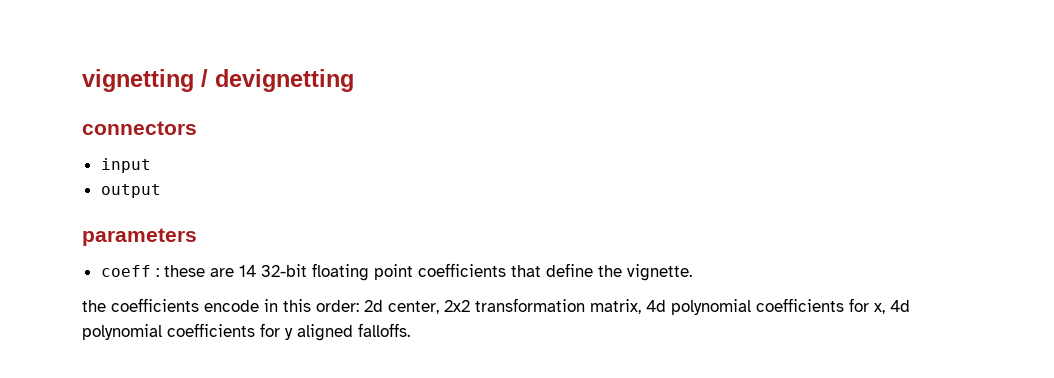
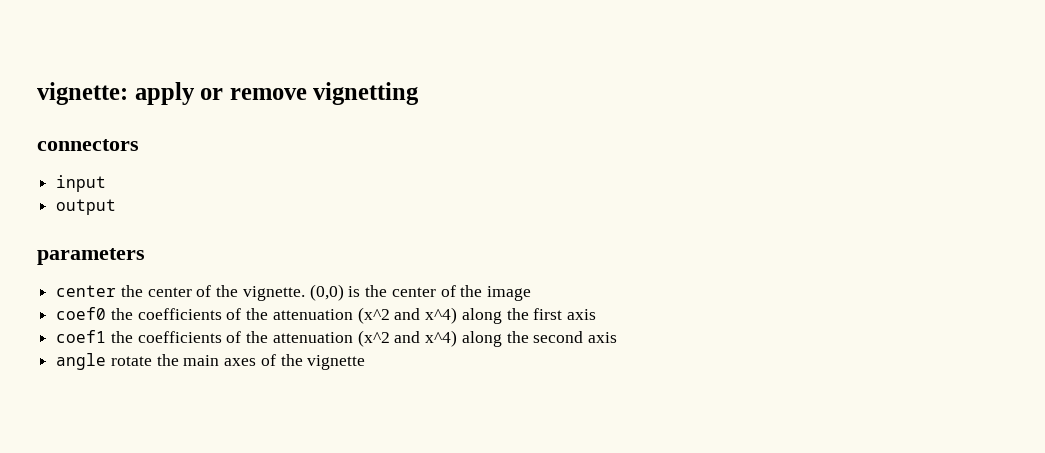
(82, 80) none -> [37,82,307,105] vignette: apply or remove
[201,69,354,92] / devignetting -> (420, 93) none
[100,263,692,281] [82,298,910,315] [82,323,410,341] coeff : these are 14 32-bit floating point coefficients that define the vignette. // the coefficients encode in this order: 2d center, 2x2 transformation matrix, 4d polynomial coefficients for x, 4d polynomial coefficients for y aligned falloffs. -> [56,284,531,301] [56,307,596,324] [56,330,617,347] [56,353,366,370] center the center of the vignette. (0,0) is the center of the image // coef0 the coefficients of the attenuation (x^2 and x^4) along the first axis // coef1 the coefficients of the attenuation (x^2 and x^4) along the second axis // angle rotate the main axes of the vignette

